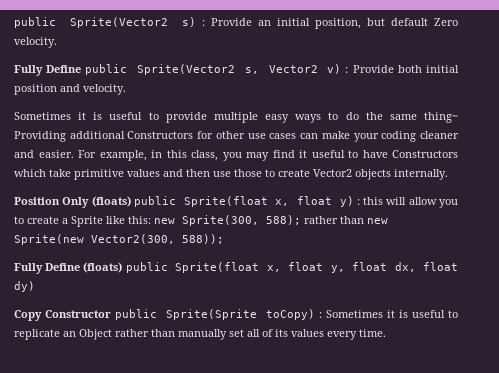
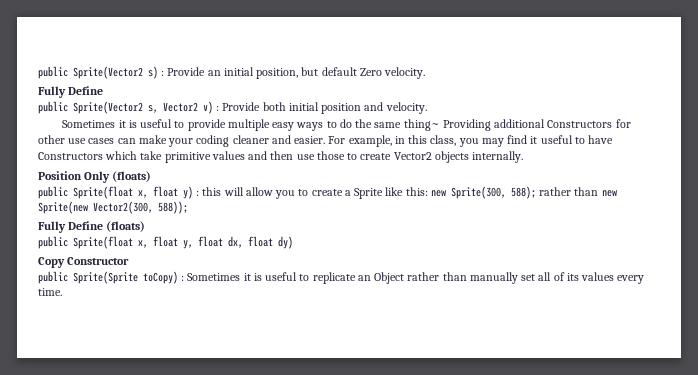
(82, 69) none -> (104, 90) //
(131, 201) none -> (152, 176) //
(123, 267) none -> (146, 226) //
(111, 314) none -> (130, 261) //

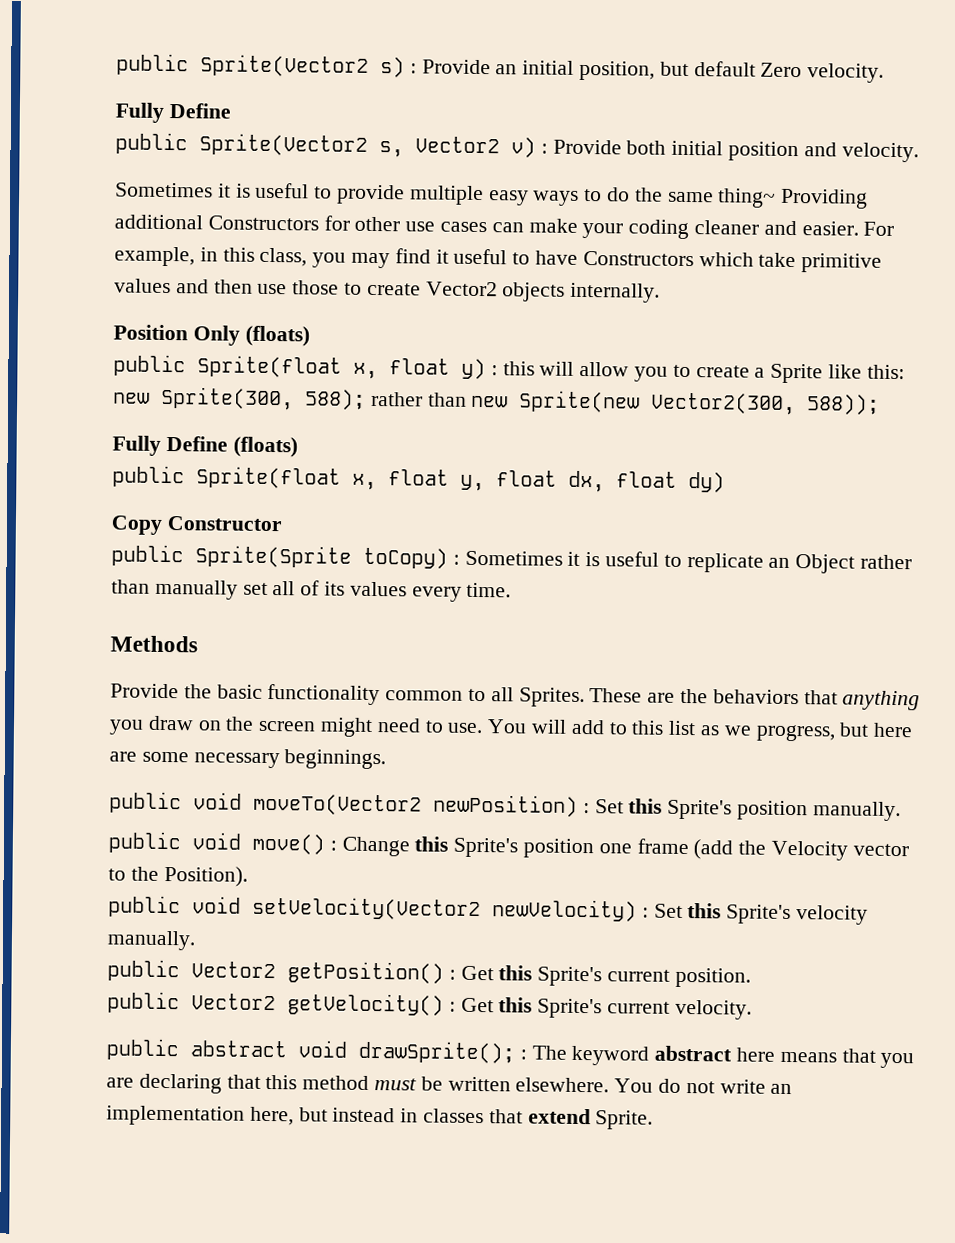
(62, 292) none -> [110,635,198,653] [110,683,921,711] [109,715,914,742] [109,749,387,770] [109,791,901,822] [108,831,909,861] [108,865,248,887] [108,895,869,925] [107,930,196,951] [107,959,751,988] [107,991,752,1020] [106,1038,915,1069] [106,1073,793,1095] [106,1105,654,1130] // Methods // Provide the basic functionality common to all Sprites. These are the behaviors that anything you draw on the screen might need to use. You will add to this list as we progress, but here are some necessary beginnings. // public void moveTo(Vector2 newPosition) : Set this Sprite's position manually. // public void move() : Change this Sprite's position one frame (add the Velocity vector to the Position). // public void setVelocity(Vector2 newVelocity) : Set this Sprite's velocity manually. // public Vector2 getPosition() : Get this Sprite's current position. // public Vector2 getVelocity() : Get this Sprite's current velocity. // public abstract void drawSprite(); : The keyword abstract here means that you are declaring that this method must be written elsewhere. You do not write an implementation here, but instead in classes that extend Sprite.

